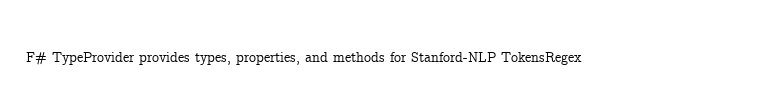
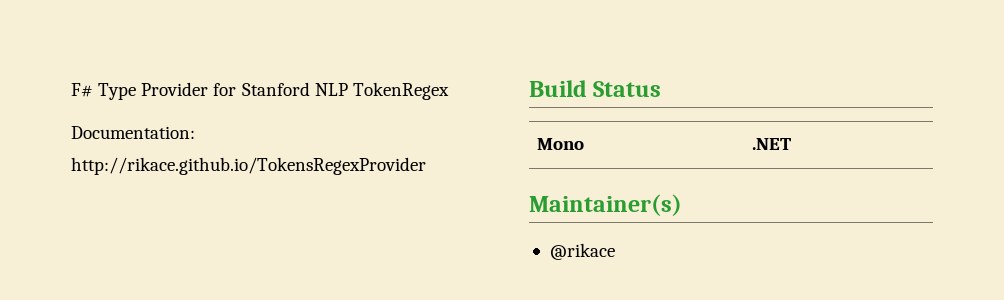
[52,52,582,65] TypeProvider provides types, properties, and methods for Stanford-NLP TokensRegex -> [98,82,449,100] [71,126,195,139] [71,157,426,175] [529,80,662,97] [536,138,584,150] [751,138,791,150] [529,194,682,216] [549,243,615,260] Type Provider for Stanford NLP TokenRegex // Documentation: http://rikace.github.io/TokensRegexProvider // Build Status // Mono | .NET // Maintainer(s) // @rikace

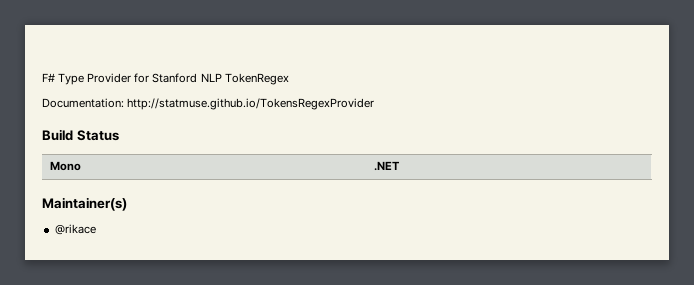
[71,157,426,175] http://rikace.github.io/TokensRegexProvider -> [127,98,375,110] http://statmuse.github.io/TokensRegexProvider

